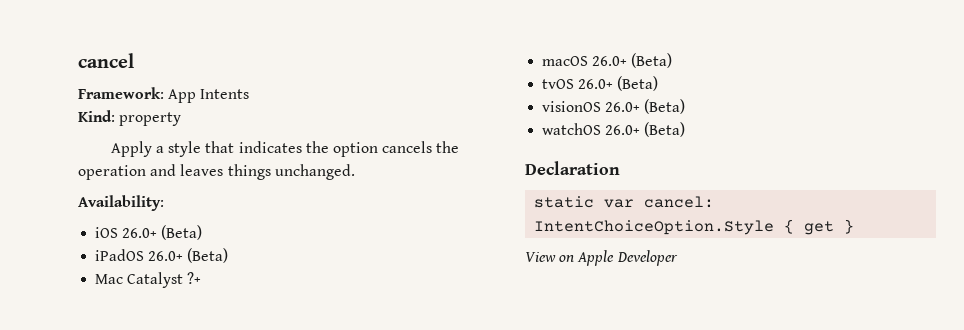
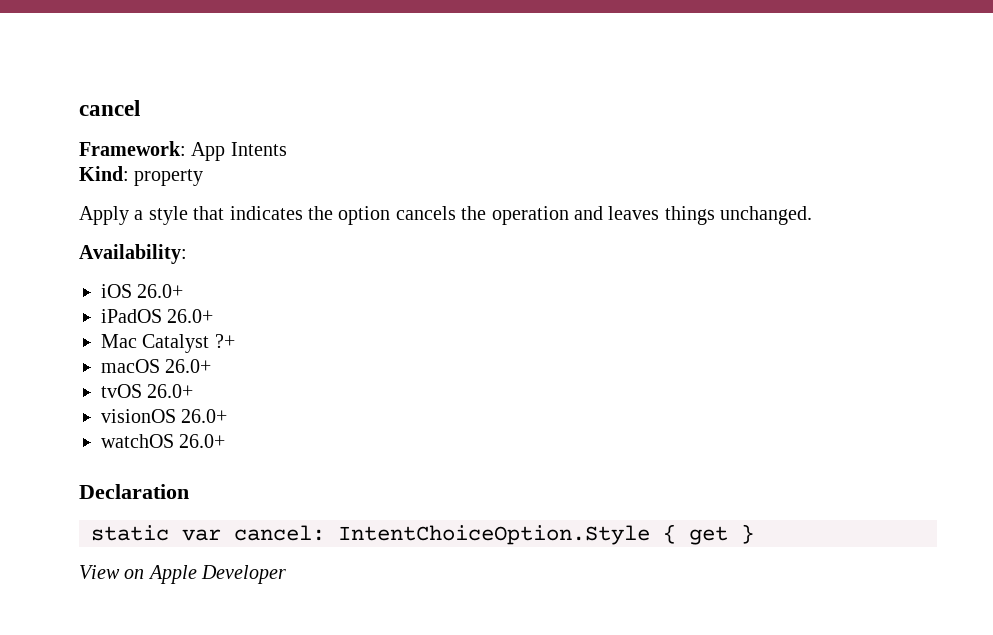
[161,225,203,240] (Beta) -> (184, 291) none
[187,248,229,263] (Beta) -> (214, 316) none
[631,53,673,68] (Beta) -> (212, 366) none
[617,76,659,91] (Beta) -> (194, 391) none
[644,99,686,114] (Beta) -> (228, 416) none
[644,122,686,137] (Beta) -> (226, 441) none

